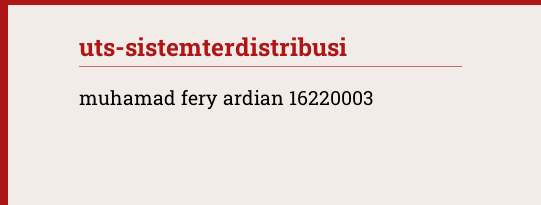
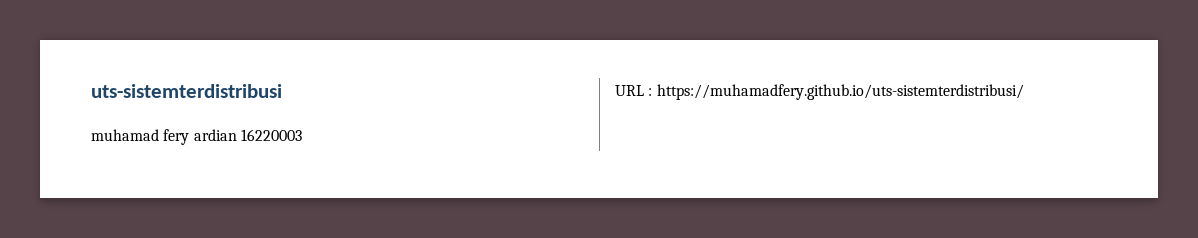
(374, 98) none -> [615,84,1024,100] // URL : https://muhamadfery.github.io/uts-sistemterdistribusi/

